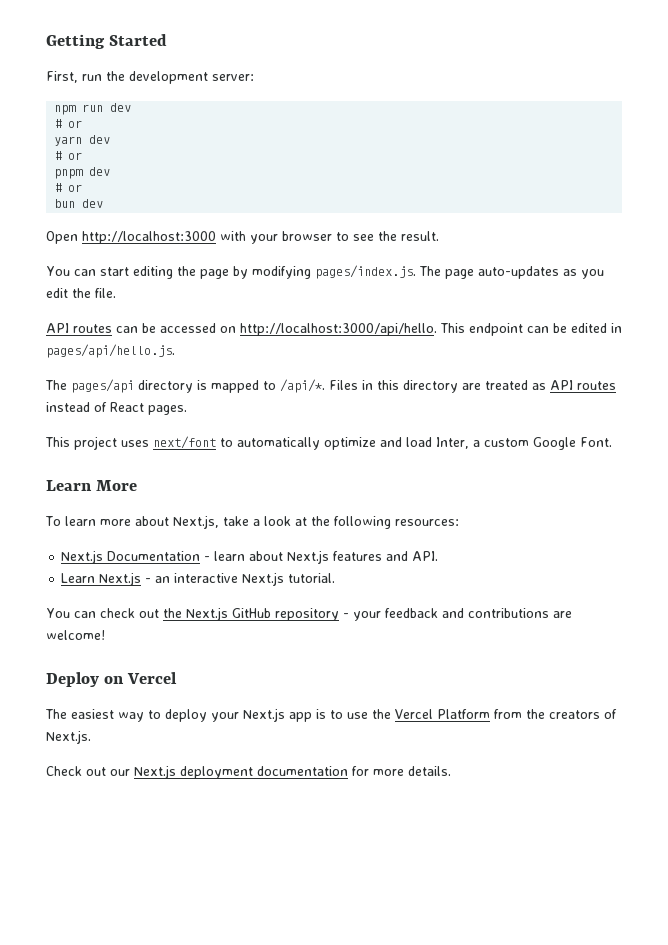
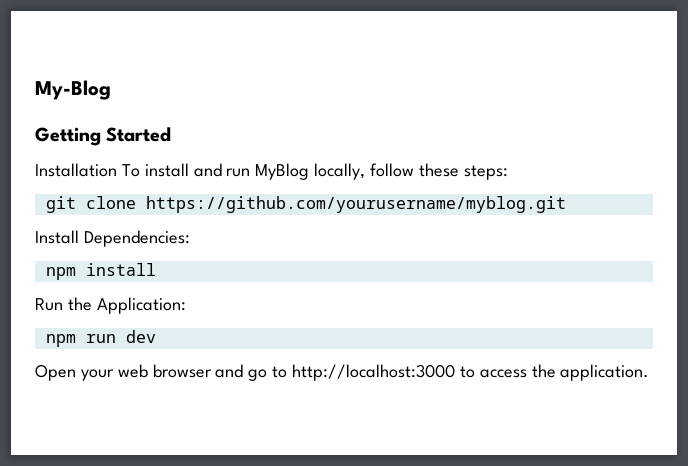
(46, 41) none -> [35,80,111,100] My-Blog //
[46,71,254,84] [54,103,132,115] [54,119,83,128] [54,135,111,146] [54,151,83,160] [54,167,111,179] [54,183,83,192] [54,199,104,208] [46,231,439,244] [46,265,604,279] [46,288,116,298] [46,323,622,336] [46,344,175,358] [45,379,616,393] [46,402,187,415] [45,436,612,450] [46,480,137,491] [45,515,459,529] [61,550,439,564] [61,572,336,586] [46,607,572,621] [46,630,105,640] [46,672,177,687] [45,708,617,722] [46,730,91,744] [46,765,451,779] First, run the development server: // npm run dev // # or // yarn dev // # or // pnpm dev // # or // bun dev // Open http://localhost:3000 with your browser to see the result. // You can start editing the page by modifying pages/index.js. The page auto-updates as you edit the file. // API routes can be accessed on http://localhost:3000/api/hello. This endpoint can be edited in pages/api/hello.js. // The pages/api directory is mapped to /api/*. Files in this directory are treated as API routes instead of React pages. // This project uses next/font to automatically optimize and load Inter, a custom Google Font. // Learn More // To learn more about Next.js, take a look at the following resources: // Next.js Documentation - learn about Next.js features and API. // Learn Next.js - an interactive Next.js tutorial. // You can check out the Next.js GitHub repository - your feedback and contributions are welcome! // Deploy on Vercel // The easiest way to deploy your Next.js app is to use the Vercel Platform from the creators of Next.js. // Check out our Next.js deployment documentation for more details. -> [35,163,508,180] [45,196,566,213] [35,230,190,247] [45,263,156,280] [35,297,186,314] [45,330,156,347] [35,364,650,381] Installation To install and run MyBlog locally, follow these steps: // git clone https://github.com/yourusername/myblog.git // Install Dependencies: // npm install // Run the Application: // npm run dev // Open your web browser and go to http://localhost:3000 to access the application.

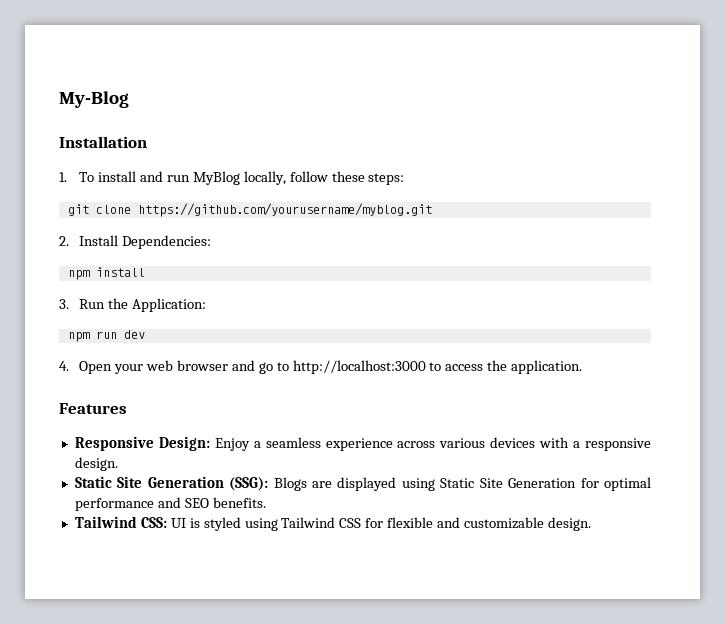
[35,127,172,146] [35,163,117,177] Getting Started // Installation -> [59,136,147,148] [59,172,67,182] Installation // 1.
(566, 204) none -> [59,236,69,246] 2.
(156, 269) none -> [59,299,69,309] 3.
(156, 336) none -> [59,361,69,371] 4.
(650, 372) none -> [59,403,127,414] [74,436,651,451] [74,457,118,471] [74,476,652,491] [74,497,266,511] [74,516,591,531] // Features // Responsive Design: Enjoy a seamless experience across various devices with a responsive design. // Static Site Generation (SSG): Blogs are displayed using Static Site Generation for optimal performance and SEO benefits. // Tailwind CSS: UI is styled using Tailwind CSS for flexible and customizable design.

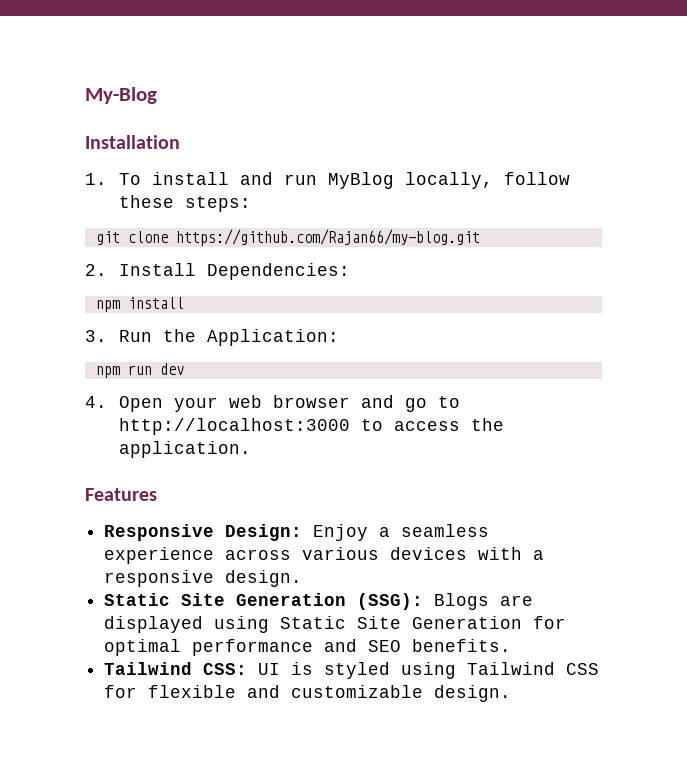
[137,203,432,217] https://github.com/yourusername/myblog.git -> [175,229,480,246] https://github.com/Rajan66/my-blog.git

